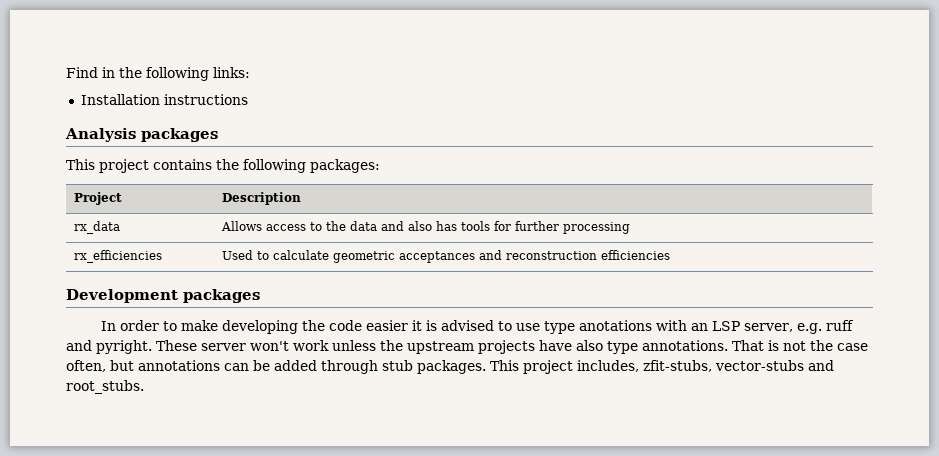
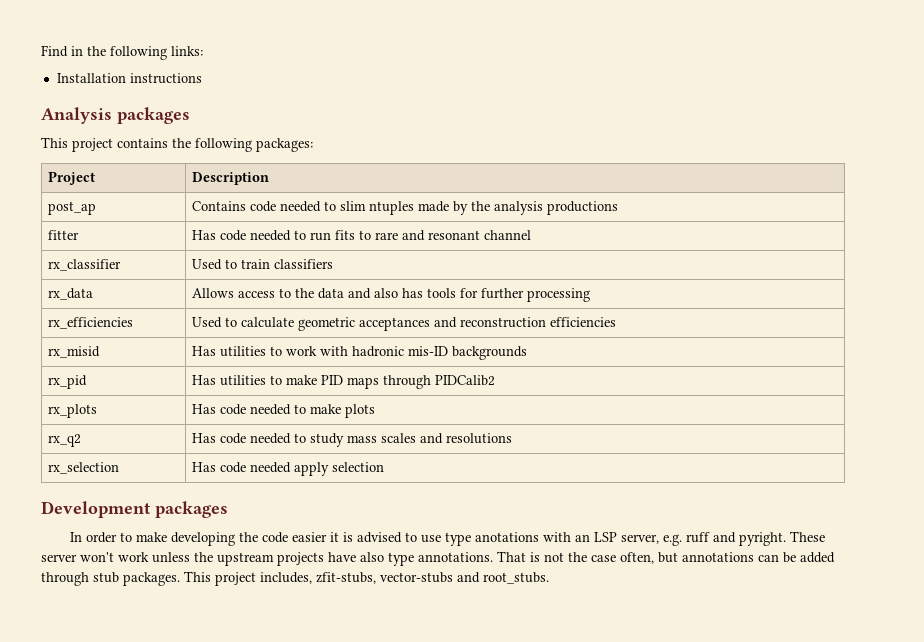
(302, 198) none -> [47,201,96,215] [191,201,618,215] [47,230,79,240] [191,230,531,241] [47,259,121,271] [191,259,333,270] // post_ap | Contains code needed to slim ntuples made by the analysis productions // fitter | Has code needed to run fits to rare and resonant channel // rx_classifier | Used to train classifiers
(671, 255) none -> [47,346,100,358] [191,346,527,360] [47,375,87,389] [191,375,495,389] [47,404,97,418] [191,404,375,418] [47,434,81,447] [191,433,512,447] [47,462,119,474] [191,462,384,476] // rx_misid | Has utilities to work with hadronic mis-ID backgrounds // rx_pid | Has utilities to make PID maps through PIDCalib2 // rx_plots | Has code needed to make plots // rx_q2 | Has code needed to study mass scales and resolutions // rx_selection | Has code needed apply selection

